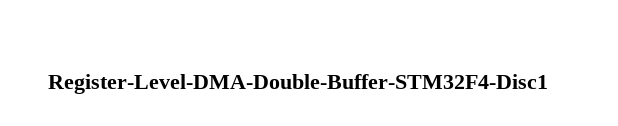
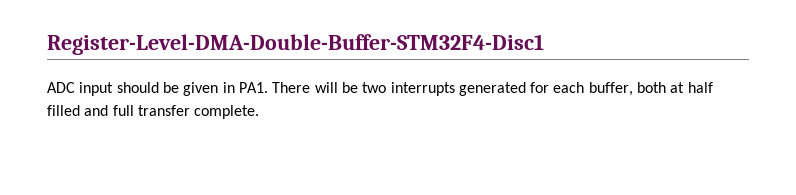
(548, 84) none -> [47,82,713,96] [47,105,260,119] // ADC input should be given in PA1. There will be two interrupts generated for each buffer, both at half filled and full transfer complete.

